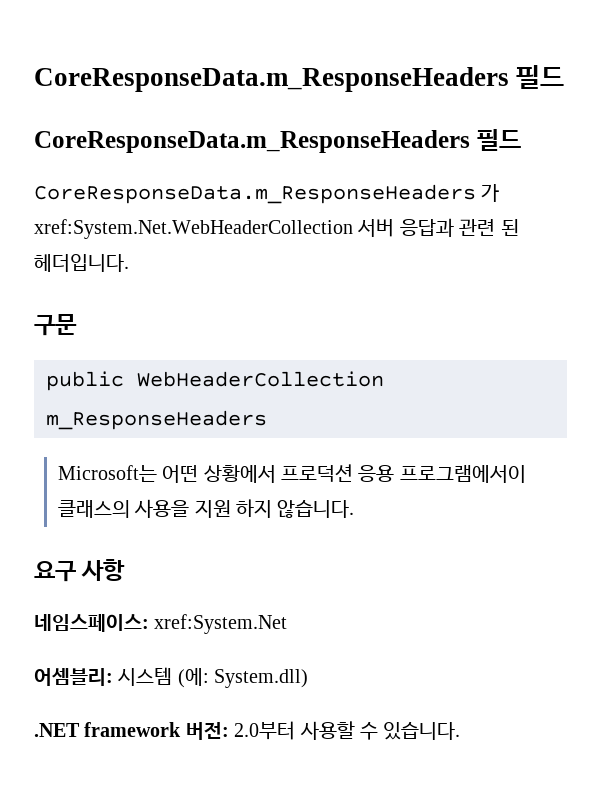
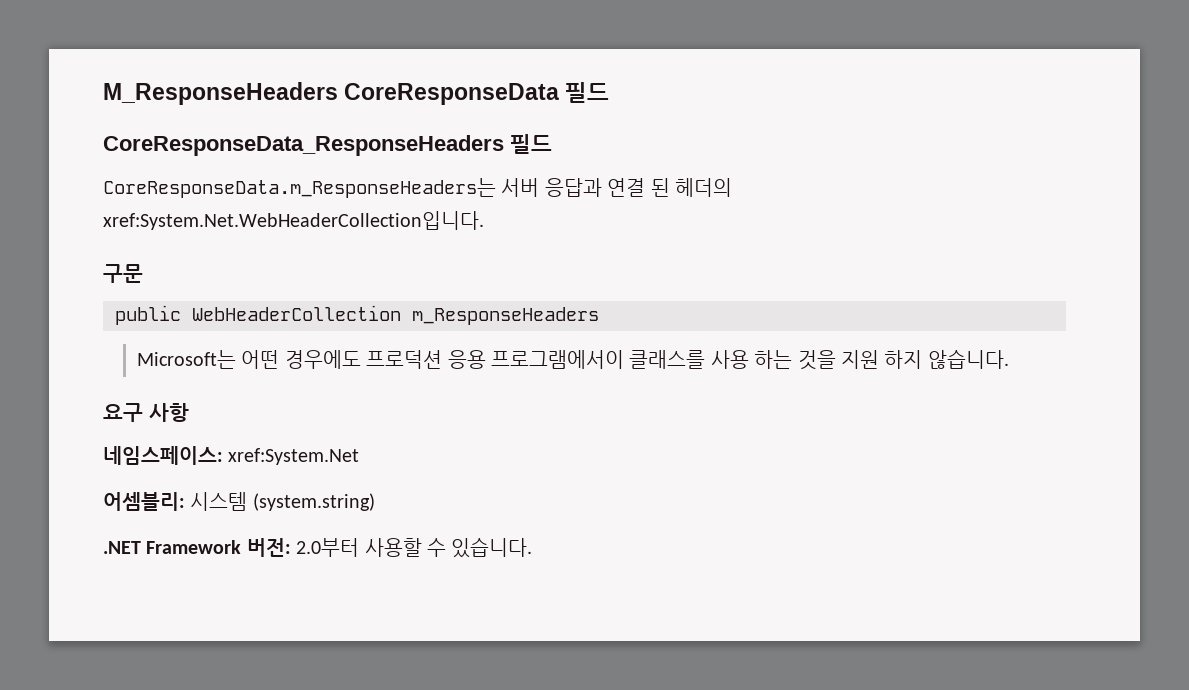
[34,65,565,92] [34,129,521,153] [34,184,500,204] [34,218,519,239] [34,254,129,272] CoreResponseData.m_ResponseHeaders 필드 // CoreResponseData.m_ResponseHeaders 필드 // CoreResponseData.m_ResponseHeaders 가 xref:System.Net.WebHeaderCollection 서버 응답과 관련 된 헤더입니다. -> [103,82,610,105] [103,134,552,156] [103,178,732,198] [103,211,484,230] M_ResponseHeaders CoreResponseData 필드 // CoreResponseData_ResponseHeaders 필드 // CoreResponseData.m_ResponseHeaders는 서버 응답과 연결 된 헤더의 xref:System.Net.WebHeaderCollection입니다.
[203,465,276,483] 상황에서 -> [284,350,361,369] 경우에도
[57,499,190,518] 클래스의 사용을 -> [629,350,836,370] 클래스를 사용 하는 것을
[177,668,309,688] (에: System.dll) -> [252,493,375,511] (system.string)
[84,722,182,737] framework -> [146,540,242,554] Framework

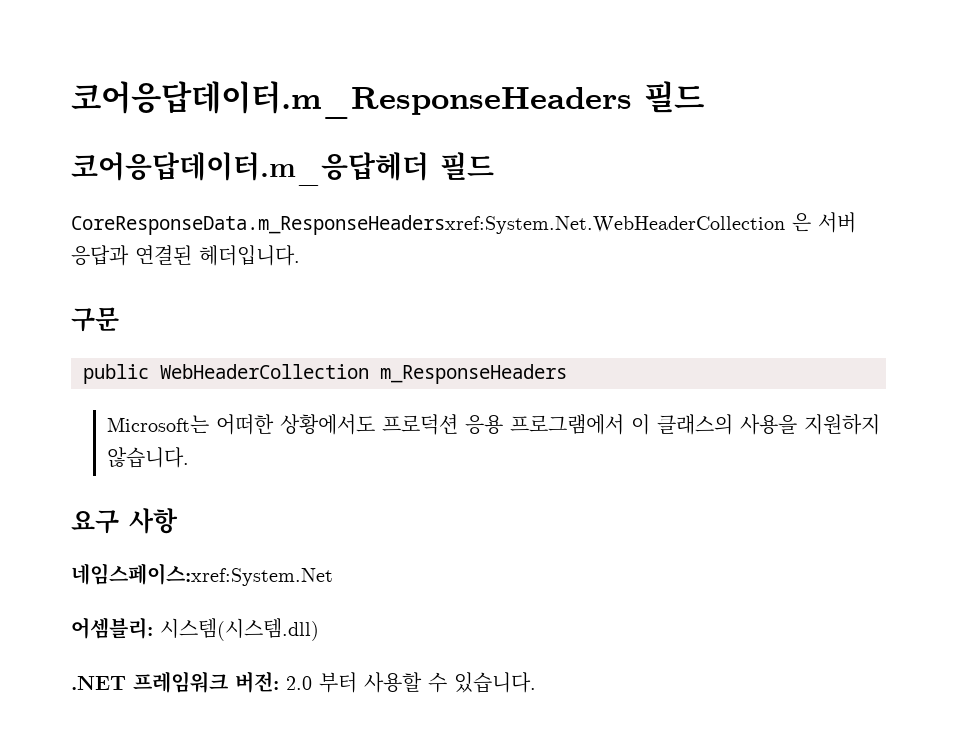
[103,82,610,105] [103,134,552,156] [103,178,732,198] [103,211,484,230] M_ResponseHeaders CoreResponseData 필드 // CoreResponseData_ResponseHeaders 필드 // CoreResponseData.m_ResponseHeaders는 서버 응답과 연결 된 헤더의 xref:System.Net.WebHeaderCollection입니다. -> [71,81,704,119] [71,152,494,186] [71,212,856,235] [71,245,300,266] 코어응답데이터.m_ResponseHeaders 필드 // 코어응답데이터.m_응답헤더 필드 // CoreResponseData.m_ResponseHeadersxref:System.Net.WebHeaderCollection 은 서버 응답과 연결된 헤더입니다.
[241,350,923,370] 어떤 경우에도 프로덕션 응용 프로그램에서이 클래스를 사용 하는 것을 지원 하지 -> [216,414,881,435] 어떠한 상황에서도 프로덕션 응용 프로그램에서 이 클래스의 사용을 지원하지
[103,446,360,465] 네임스페이스: xref:System.Net -> [71,563,333,586] 네임스페이스:xref:System.Net
[190,492,375,511] 시스템 (system.string) -> [160,618,319,641] 시스템(시스템.dll)
[146,538,360,557] Framework 버전: 2.0부터 -> [133,671,357,693] 프레임워크 버전: 2.0 부터

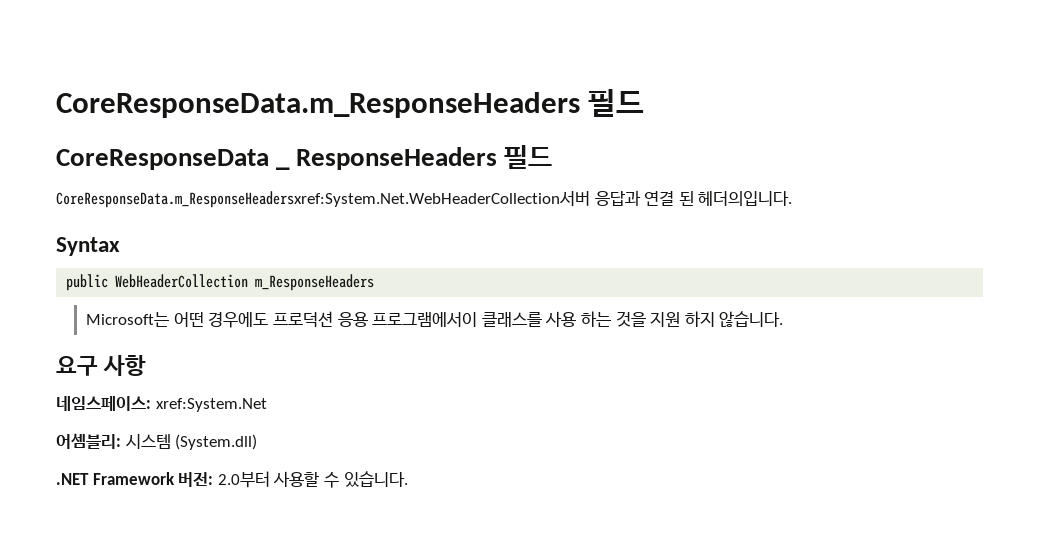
[71,81,704,119] [71,152,494,186] [71,212,856,235] [71,245,300,266] [71,307,119,332] [83,364,567,384] [107,414,881,435] 코어응답데이터.m_ResponseHeaders 필드 // 코어응답데이터.m_응답헤더 필드 // CoreResponseData.m_ResponseHeadersxref:System.Net.WebHeaderCollection 은 서버 응답과 연결된 헤더입니다. // 구문 // public WebHeaderCollection m_ResponseHeaders // Microsoft는 어떠한 상황에서도 프로덕션 응용 프로그램에서 이 클래스의 사용을 지원하지 -> [56,89,645,118] [56,145,553,170] [56,190,793,208] [56,237,120,256] [66,274,375,291] [86,311,715,328] CoreResponseData.m_ResponseHeaders 필드 // CoreResponseData _ ResponseHeaders 필드 // CoreResponseData.m_ResponseHeadersxref:System.Net.WebHeaderCollection서버 응답과 연결 된 헤더의입니다. // Syntax // public WebHeaderCollection m_ResponseHeaders // Microsoft는 어떤 경우에도 프로덕션 응용 프로그램에서이 클래스를 사용 하는 것을 지원 하지
[71,563,333,586] 네임스페이스:xref:System.Net -> [56,396,267,412] 네임스페이스: xref:System.Net
[160,618,319,641] 시스템(시스템.dll) -> [125,434,258,450] 시스템 (System.dll)
[133,671,357,693] 프레임워크 버전: 2.0 부터 -> [92,471,270,488] Framework 버전: 2.0부터

